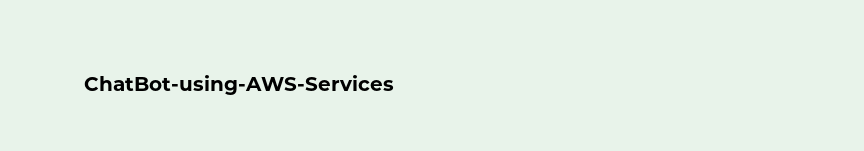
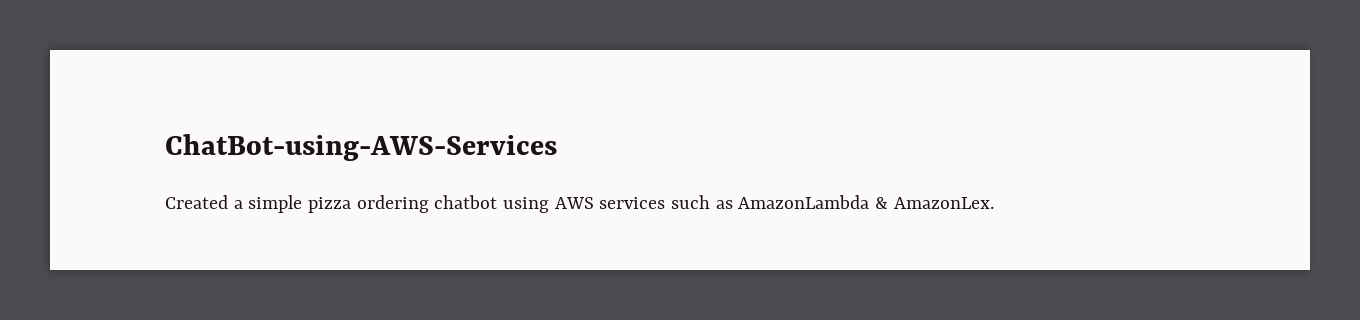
(394, 85) none -> [165,195,994,213] // Created a simple pizza ordering chatbot using AWS services such as AmazonLambda & AmazonLex.

